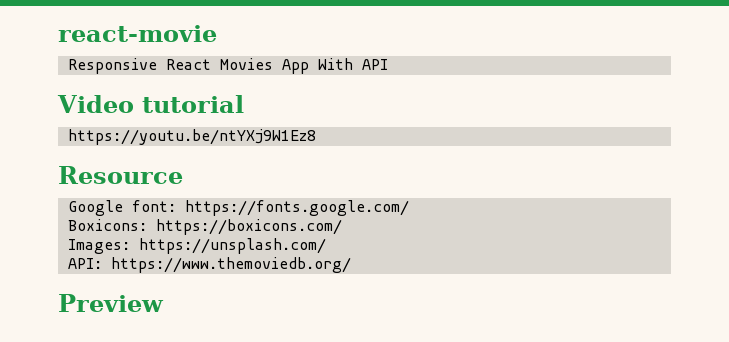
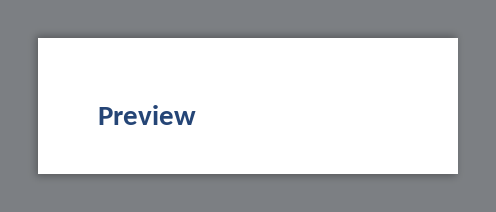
[58,25,217,42] [68,58,389,74] [57,95,244,113] [68,129,317,145] [58,166,183,184] [68,200,410,216] [68,219,343,235] [68,238,327,254] [68,257,352,273] react-movie // Responsive React Movies App With API // Video tutorial // https://youtu.be/ntYXj9W1Ez8 // Resource // Google font: https://fonts.google.com/ // Boxicons: https://boxicons.com/ // Images: https://unsplash.com/ // API: https://www.themoviedb.org/ // -> (98, 115) none

